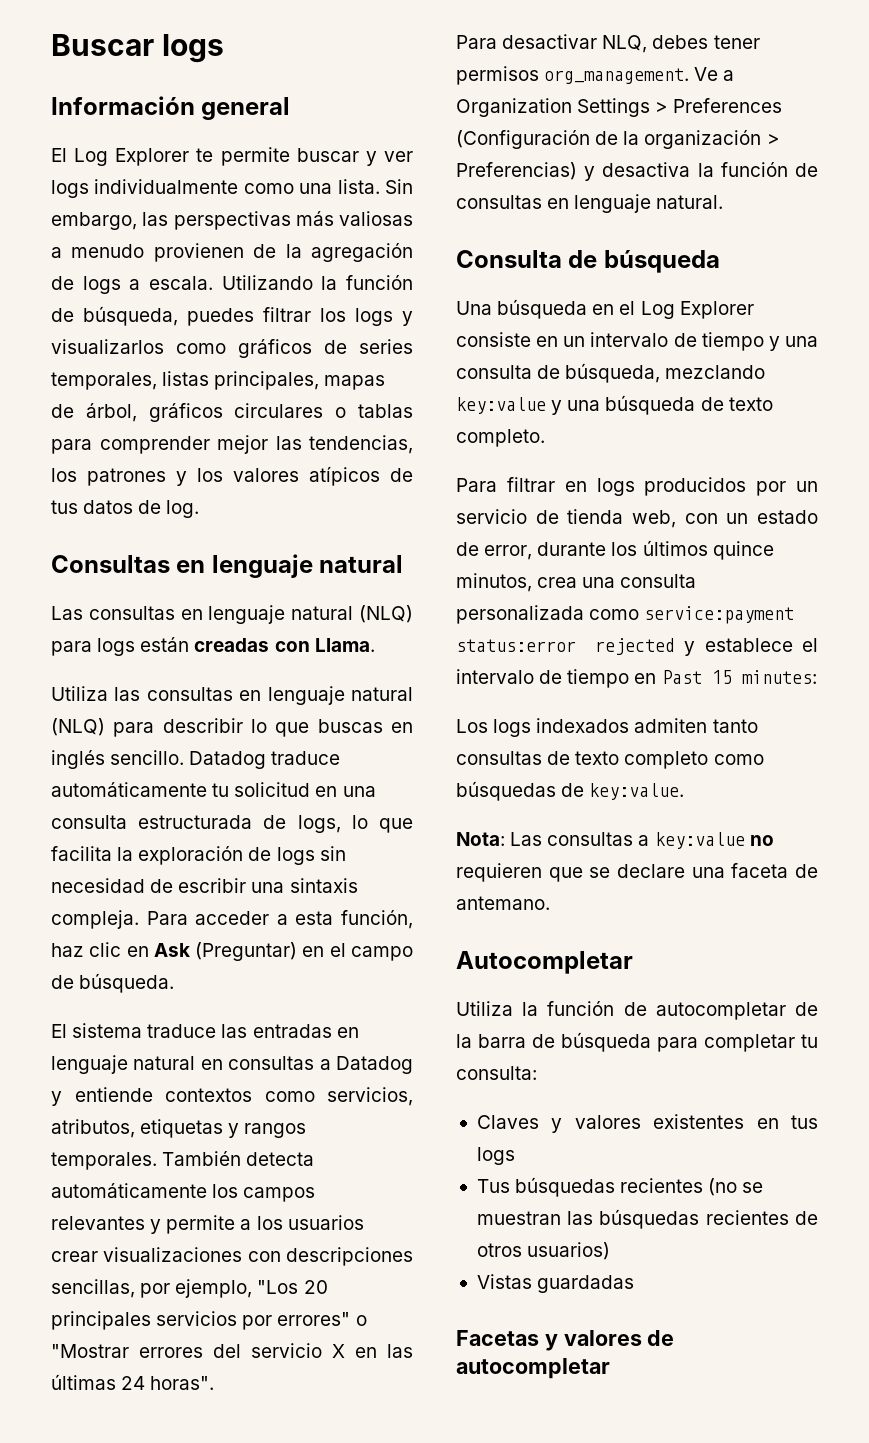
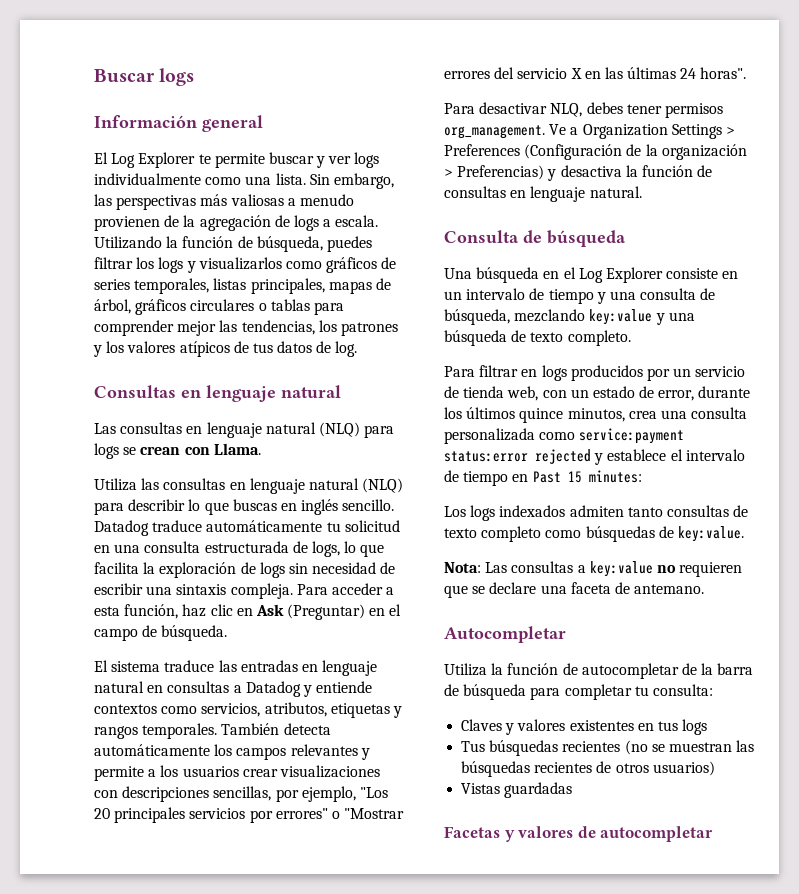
[140,637,270,652] están creadas -> [123,446,181,455] se crean

